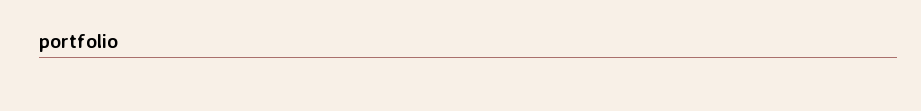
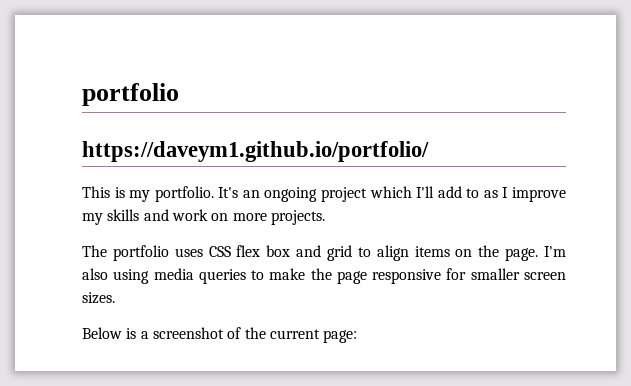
[39,34,118,52] portfolio -> [82,83,179,106] [82,141,429,162] [82,186,566,202] [82,209,325,225] [82,245,566,261] [82,268,566,284] [82,292,115,304] [82,327,358,343] portfolio // https://daveym1.github.io/portfolio/ // This is my portfolio. It's an ongoing project which I'll add to as I improve my skills and work on more projects. // The portfolio uses CSS flex box and grid to align items on the page. I'm also using media queries to make the page responsive for smaller screen sizes. // Below is a screenshot of the current page:

